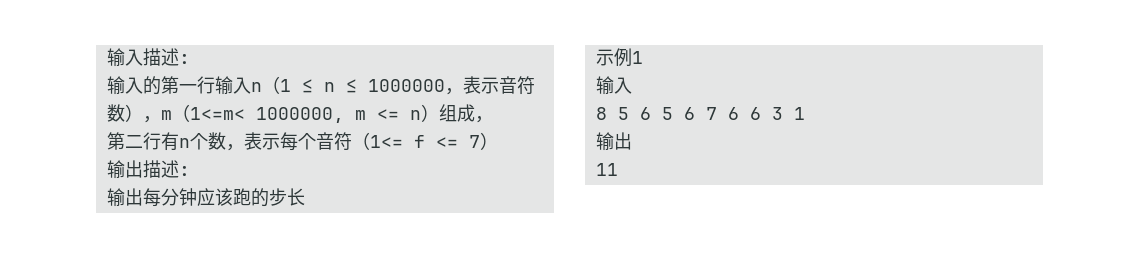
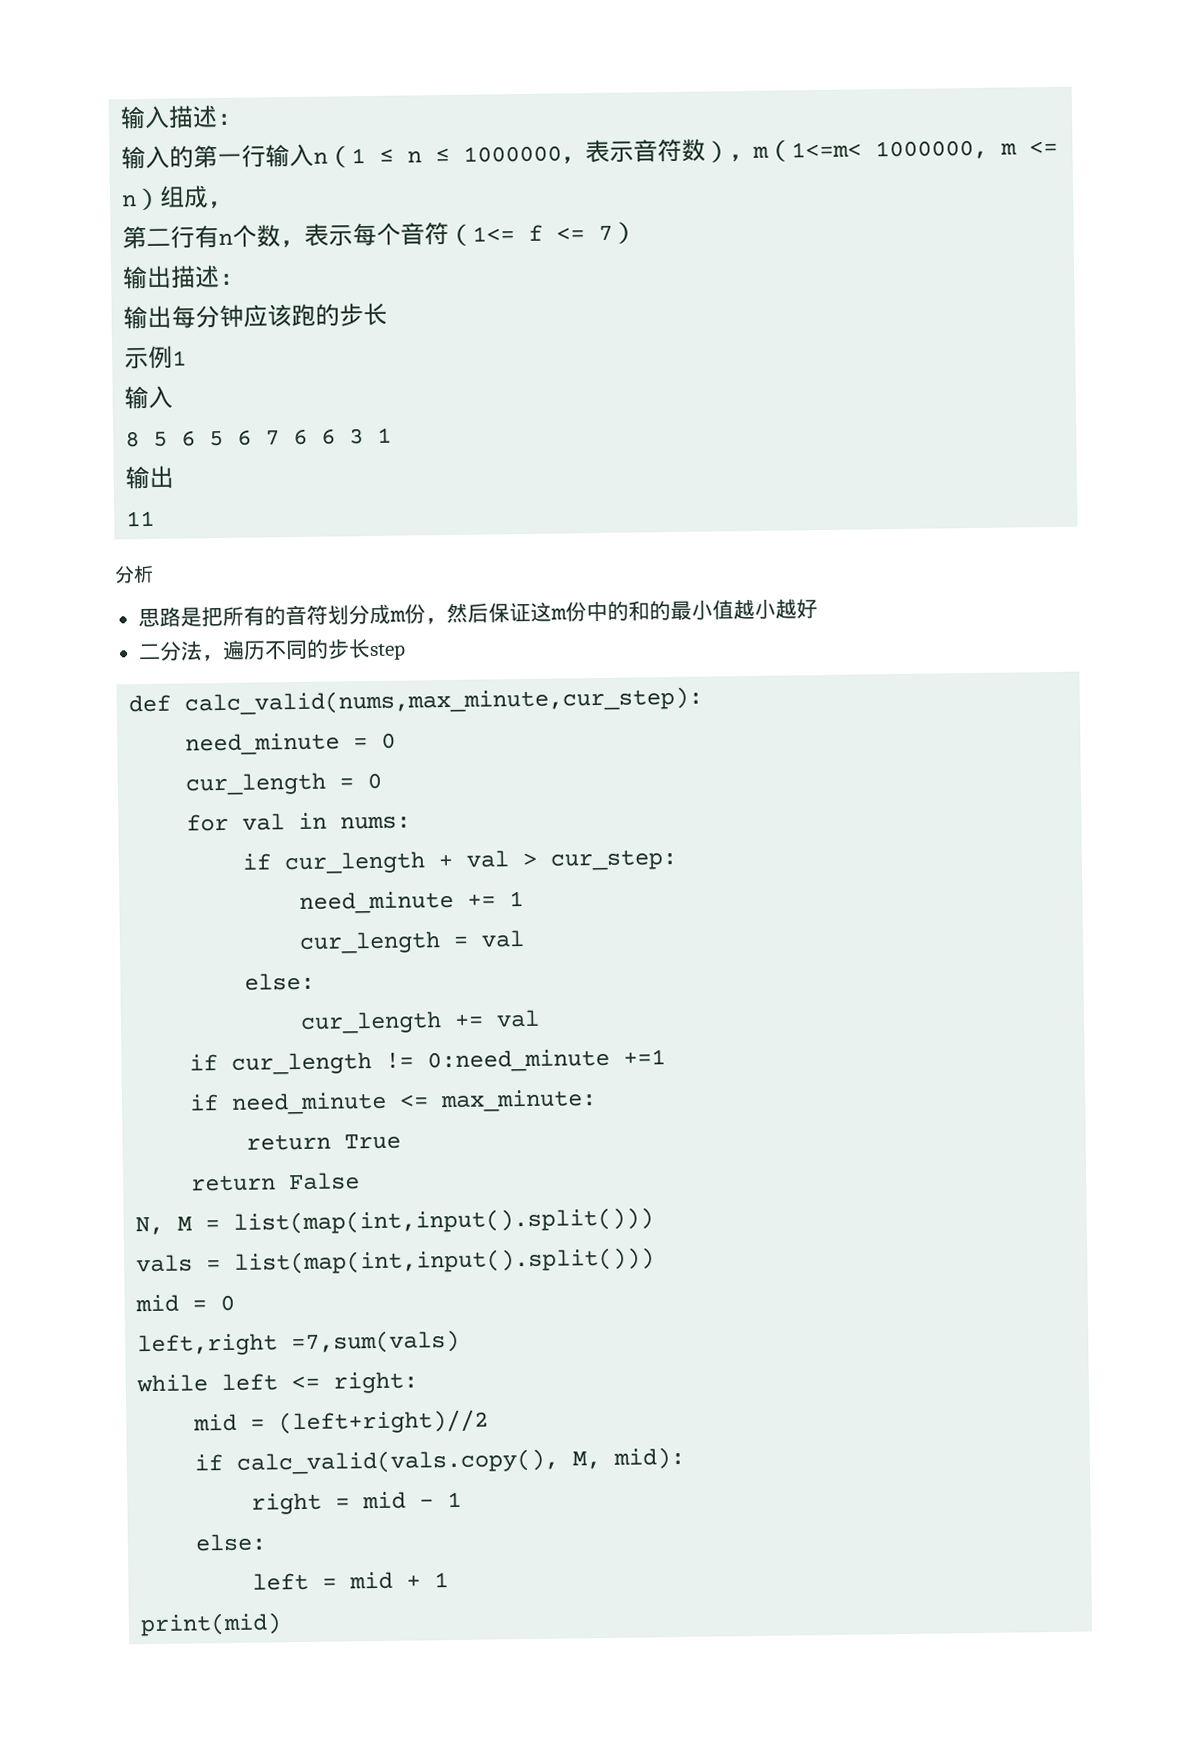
(618, 169) none -> [114,564,154,584] [137,598,818,628] [137,638,406,662] [128,686,704,716] [185,732,397,756] [185,772,383,796] [186,812,412,832] [242,848,678,875] [299,890,525,914] [299,930,526,954] [244,972,316,991] [300,1009,541,1034] [189,1048,667,1075] [189,1089,598,1115] [246,1133,402,1151] [191,1172,361,1192] [135,1207,655,1236] [136,1247,656,1275] [135,1294,236,1313] [137,1329,461,1357] [136,1371,419,1394] [193,1409,490,1435] [194,1446,686,1475] [251,1491,463,1515] [195,1533,267,1552] [252,1571,450,1591] [140,1612,283,1637] // 分析 // 思路是把所有的音符划分成m份，然后保证这m份中的和的最小值越小越好 // 二分法，遍历不同的步长step // def calc_valid(nums,max_minute,cur_step): // need_minute = 0 // cur_length = 0 // for val in nums: // if cur_length + val > cur_step: // need_minute += 1 // cur_length = val // else: // cur_length += val // if cur_length != 0:need_minute +=1 // if need_minute <= max_minute: // return True // return False // N, M = list(map(int,input().split())) // vals = list(map(int,input().split())) // mid = 0 // left,right =7,sum(vals) // while left <= right: // mid = (left+right)//2 // if calc_valid(vals.copy(), M, mid): // right = mid - 1 // else: // left = mid + 1 // print(mid)

